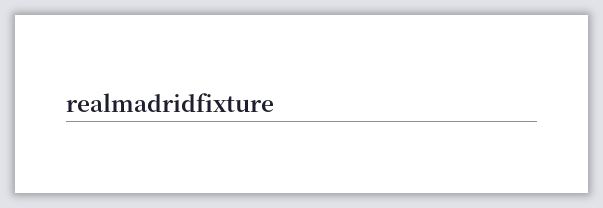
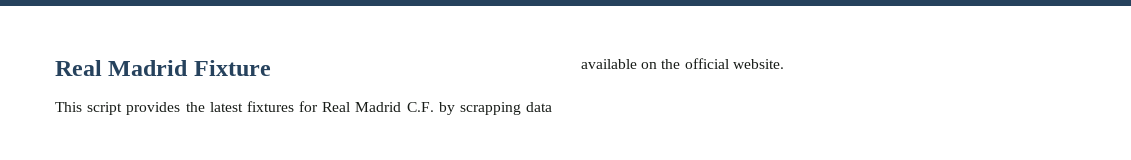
[66,93,274,112] realmadridfixture -> [55,60,271,76] [55,101,553,115] [581,58,784,69] Real Madrid Fixture // This script provides the latest fixtures for Real Madrid C.F. by scrapping data available on the official website.

